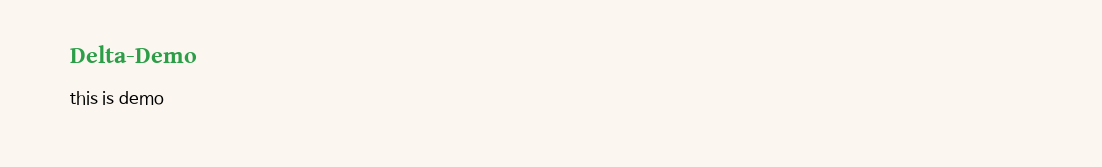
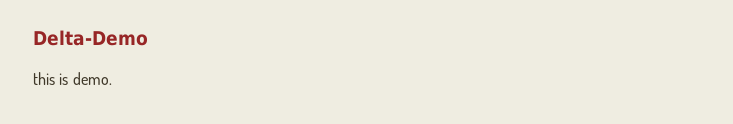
[118,91,164,105] demo -> [72,72,112,85] demo.

